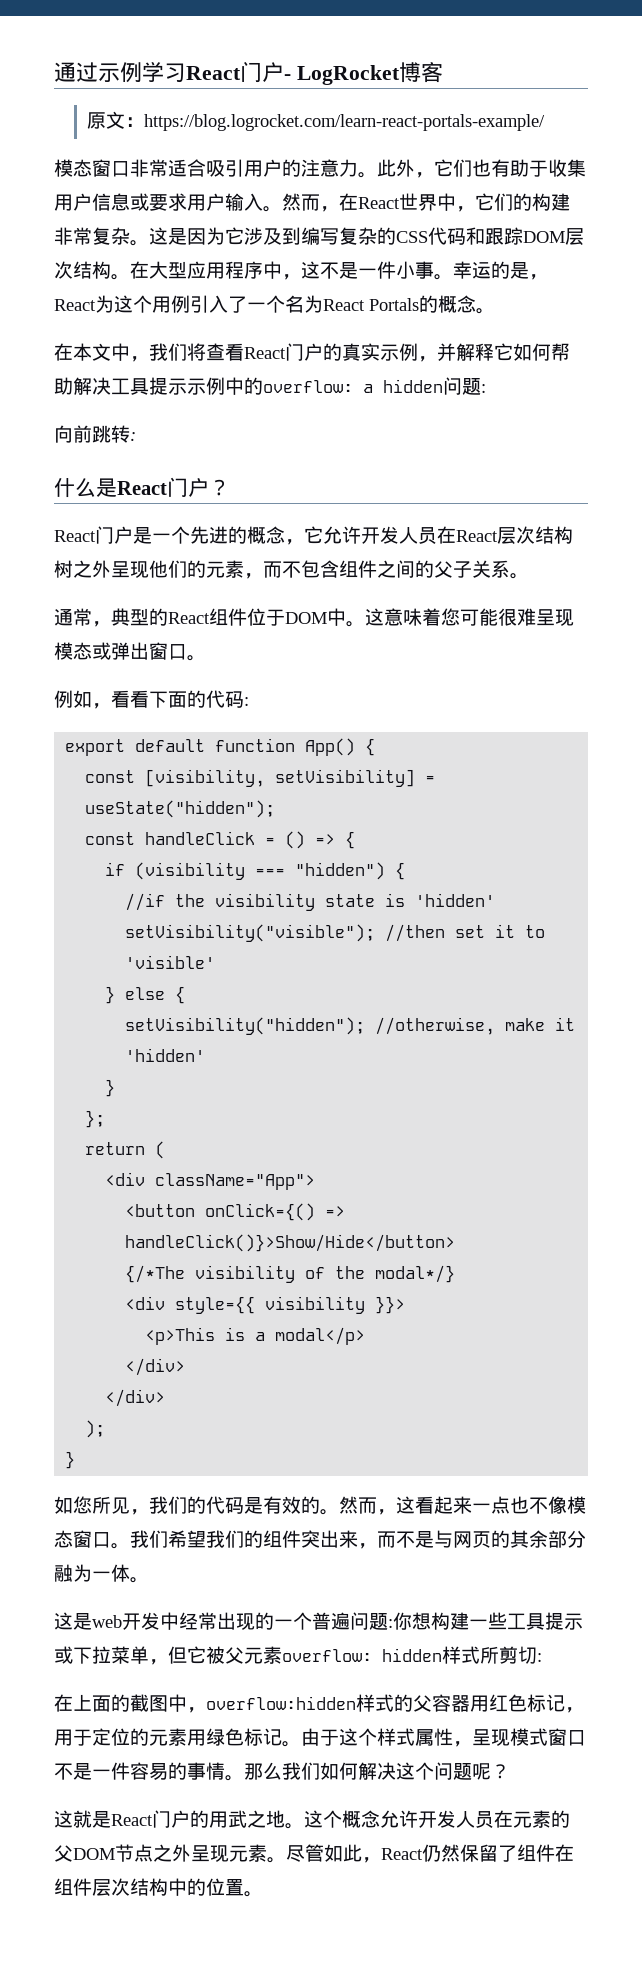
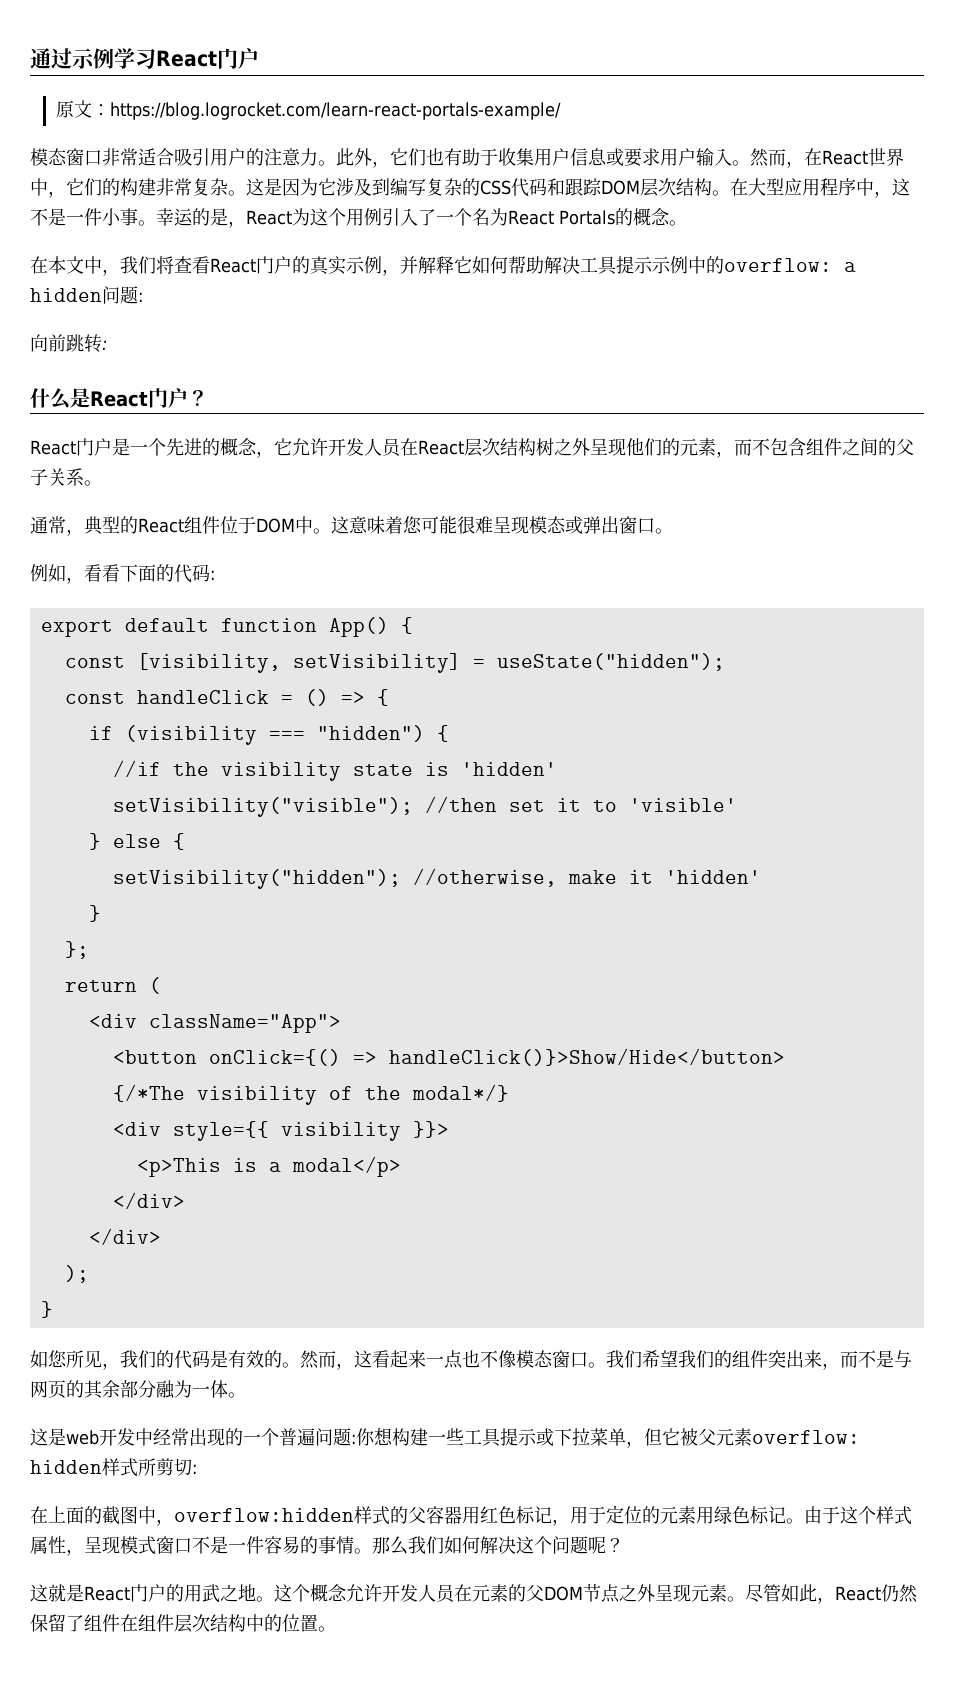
[284,62,443,85] - LogRocket博客 -> (259, 58) none

